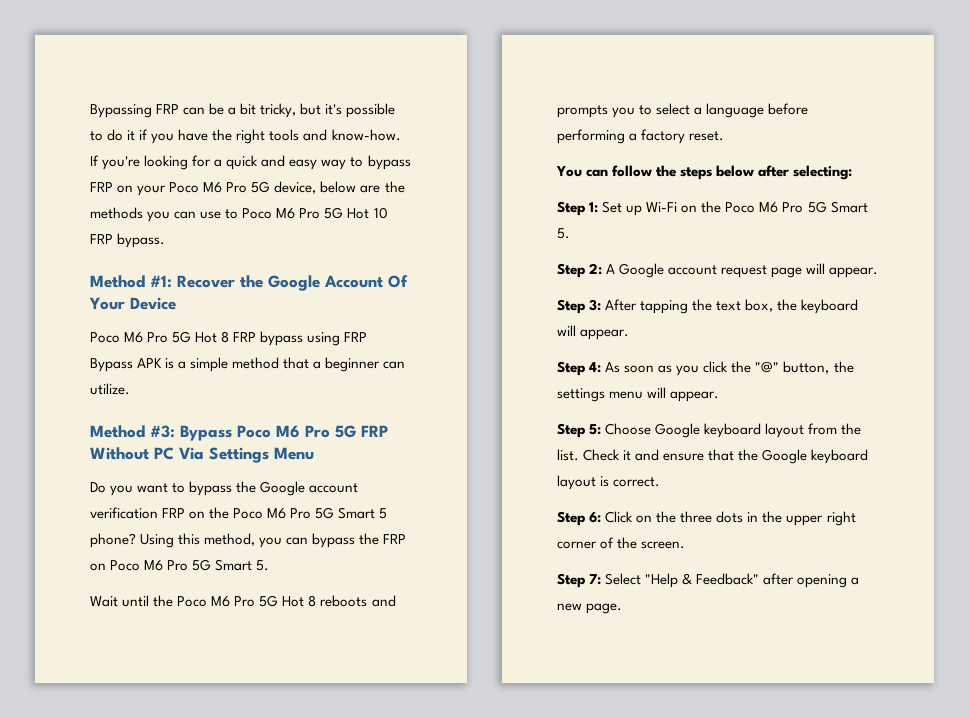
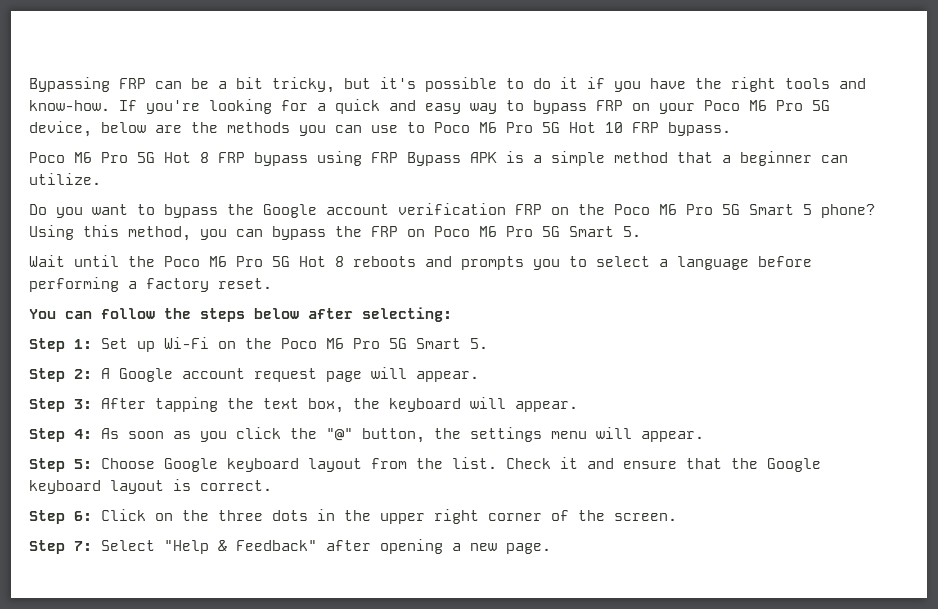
[90,275,408,291] [89,297,176,310] // Method #1: Recover the Google Account Of Your Device -> (731, 129) none
[90,425,388,441] [90,447,314,463] // Method #3: Bypass Poco M6 Pro 5G FRP Without PC Via Settings Menu -> (101, 179) none

